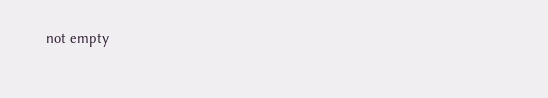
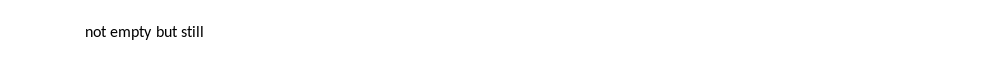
(109, 40) none -> [155,26,204,37] but still

